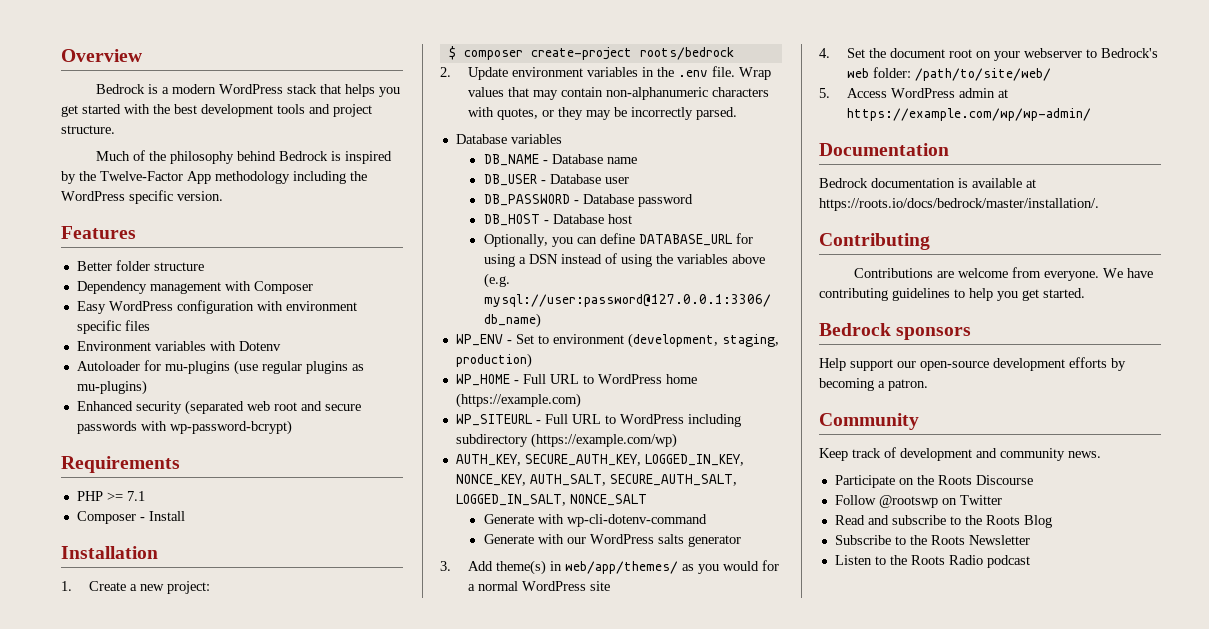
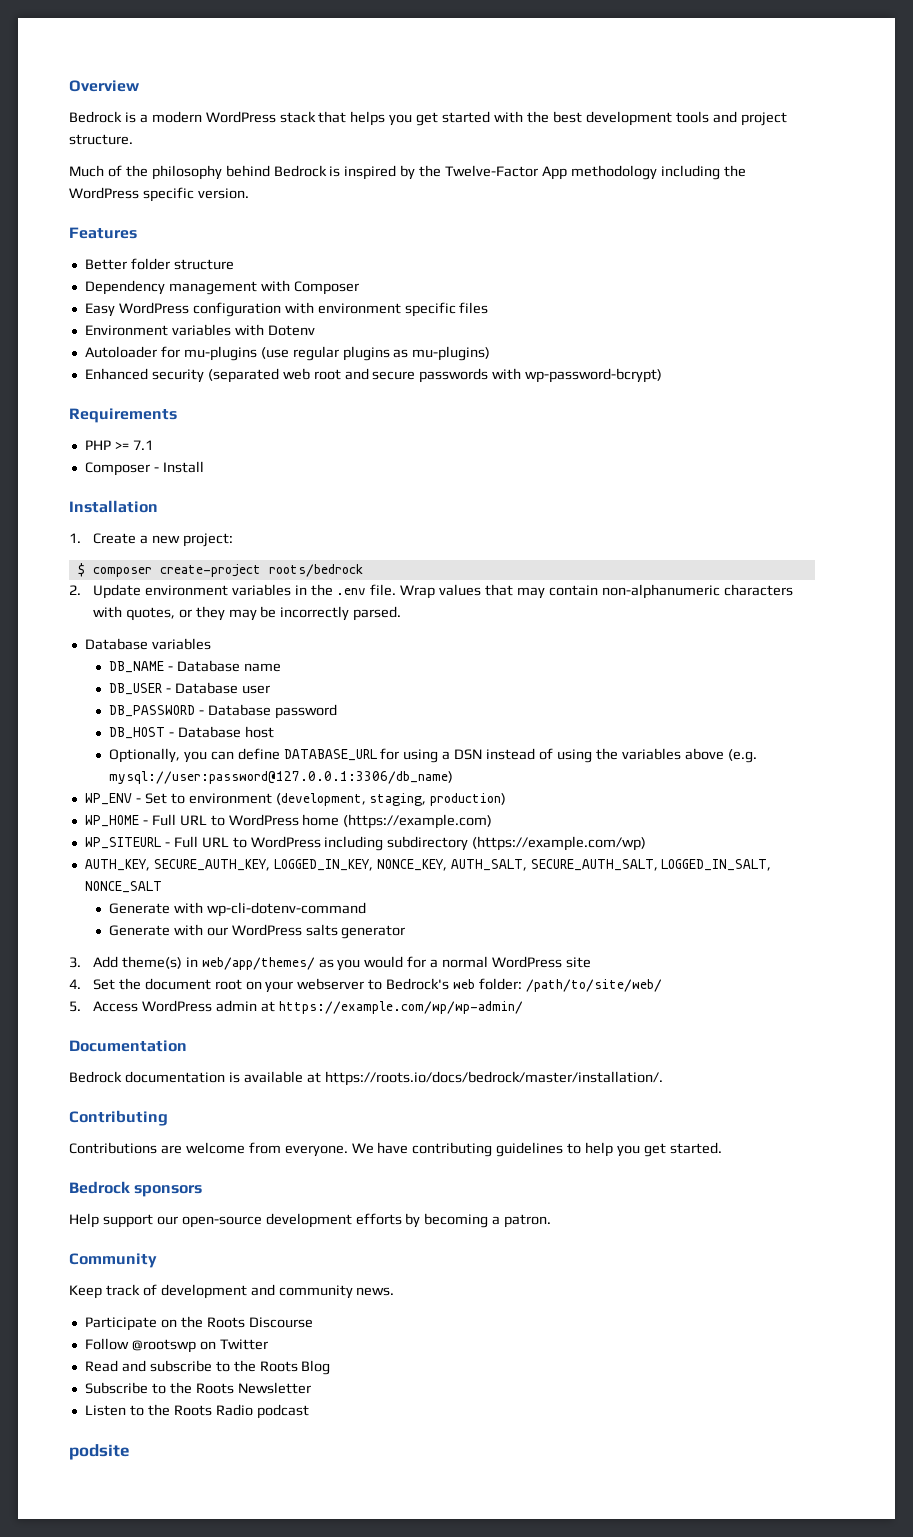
(1030, 561) none -> [69,1444,130,1460] // podsite

